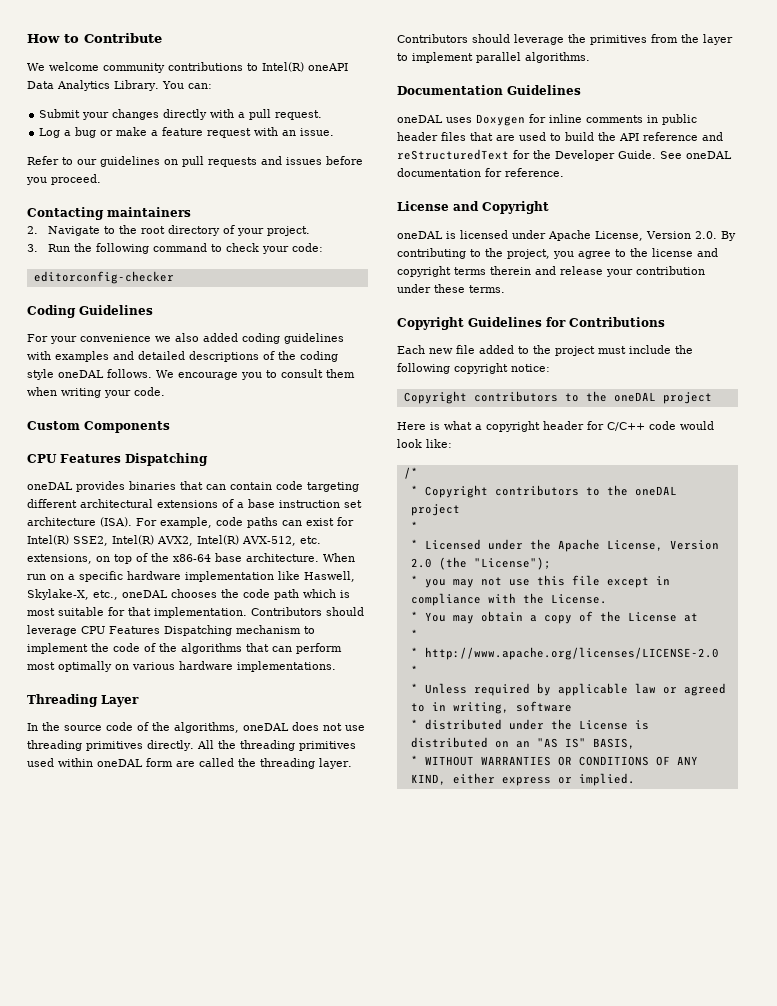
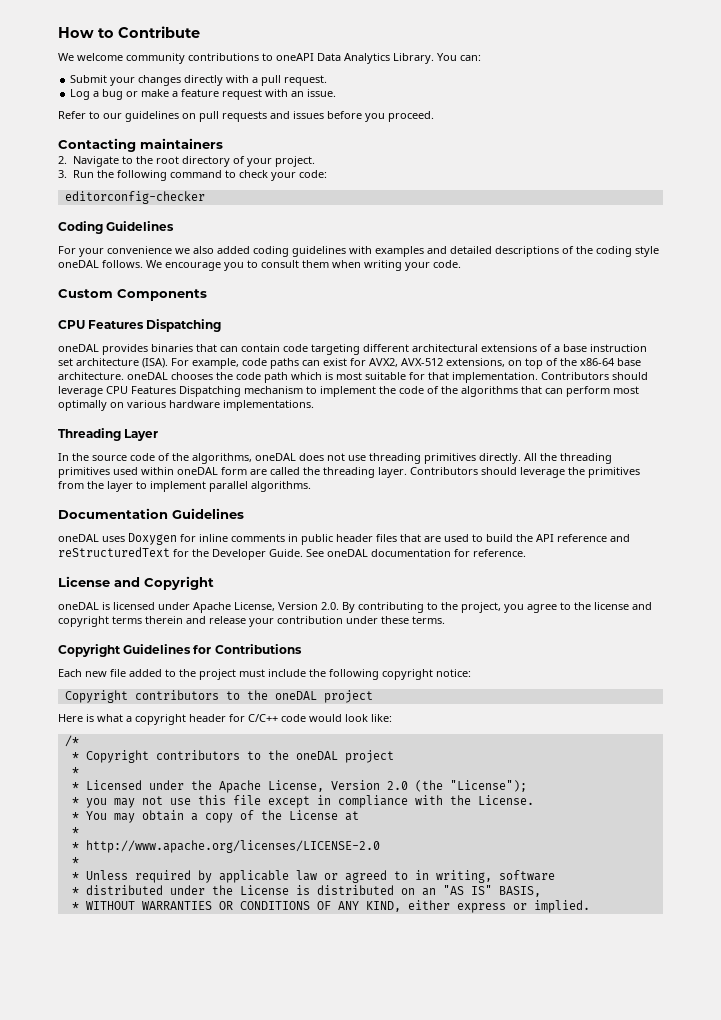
[262,62,304,72] Intel(R) -> (273, 57) none
[27,535,321,546] Intel(R) SSE2, Intel(R) AVX2, Intel(R) AVX-512, etc. -> [369,358,443,367] AVX2, AVX-512
[323,553,355,562] [27,571,355,582] [27,589,118,600] When run on a specific hardware implementation like Haswell, Skylake-X, etc., -> (124, 376) none

